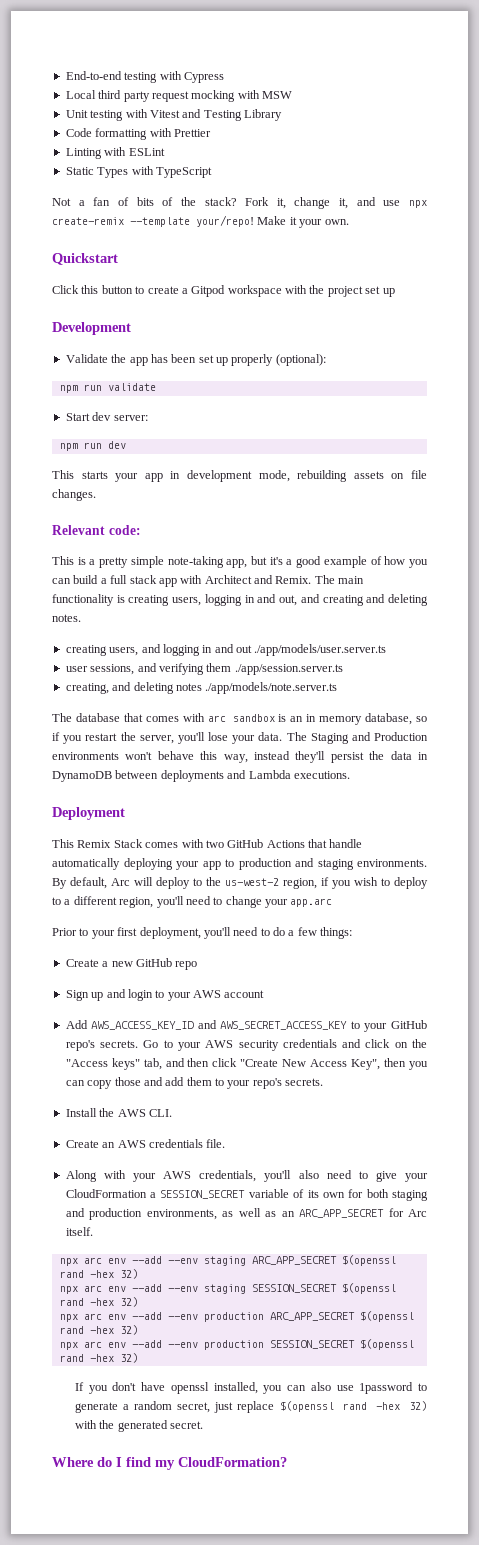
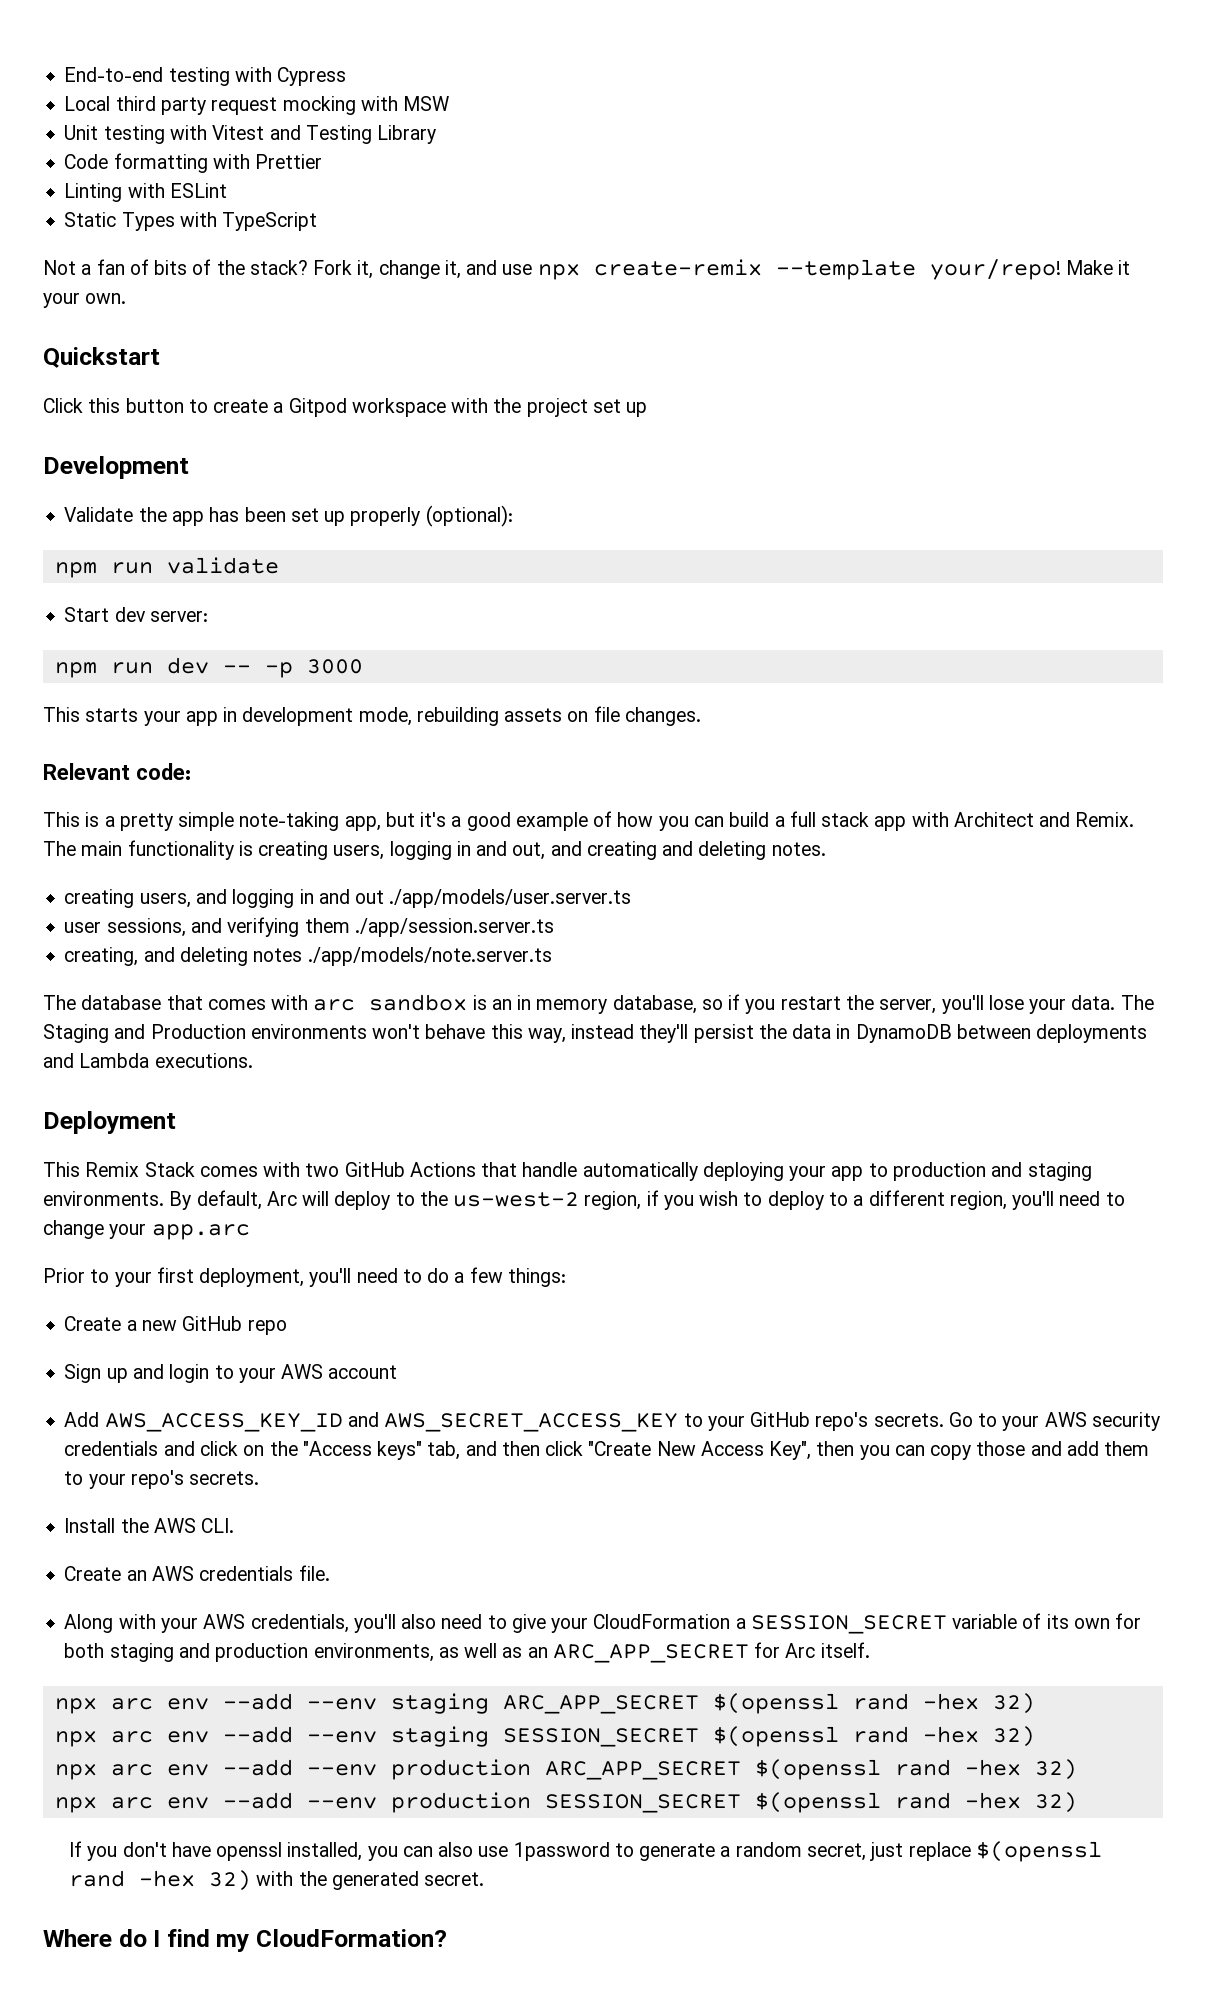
(126, 445) none -> [222,659,363,678] -- -p 3000

